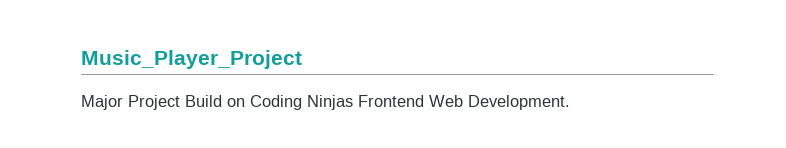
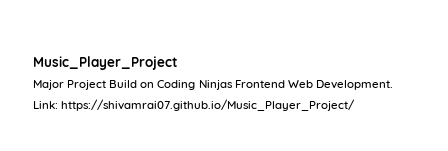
(570, 102) none -> [33,99,356,111] // Link: https://shivamrai07.github.io/Music_Player_Project/

